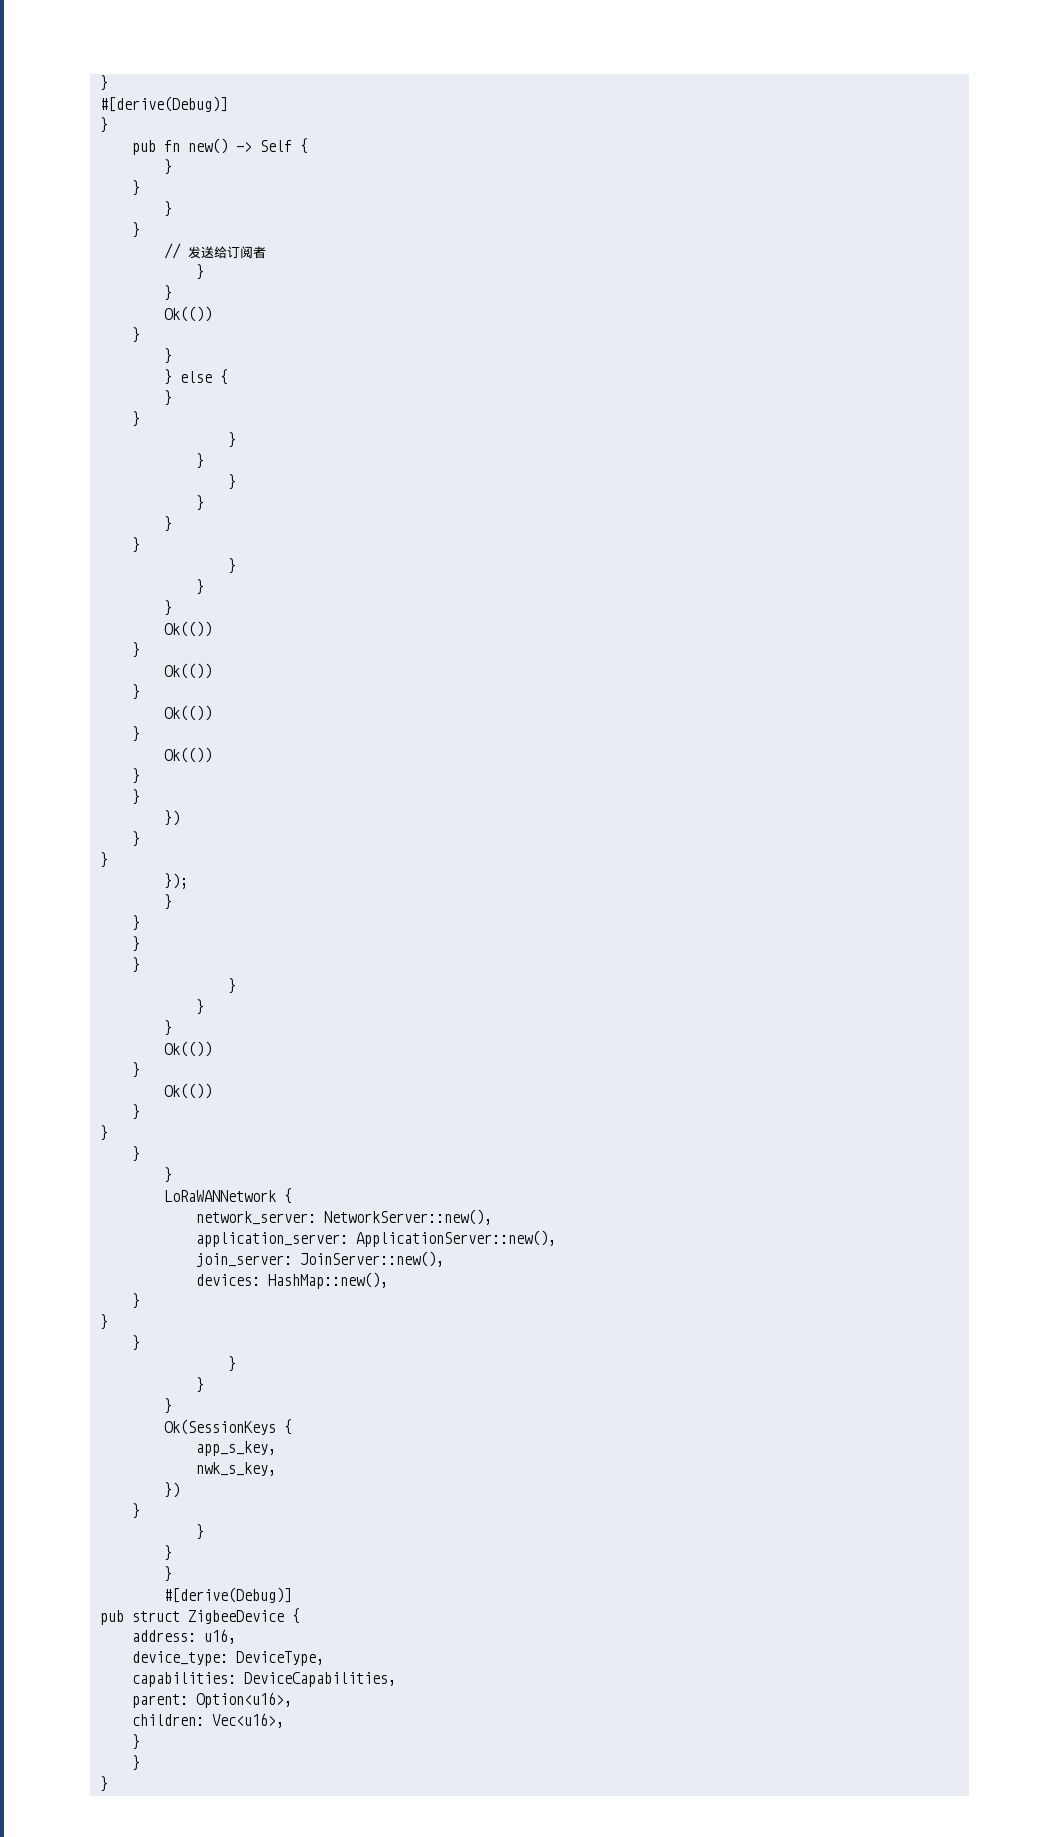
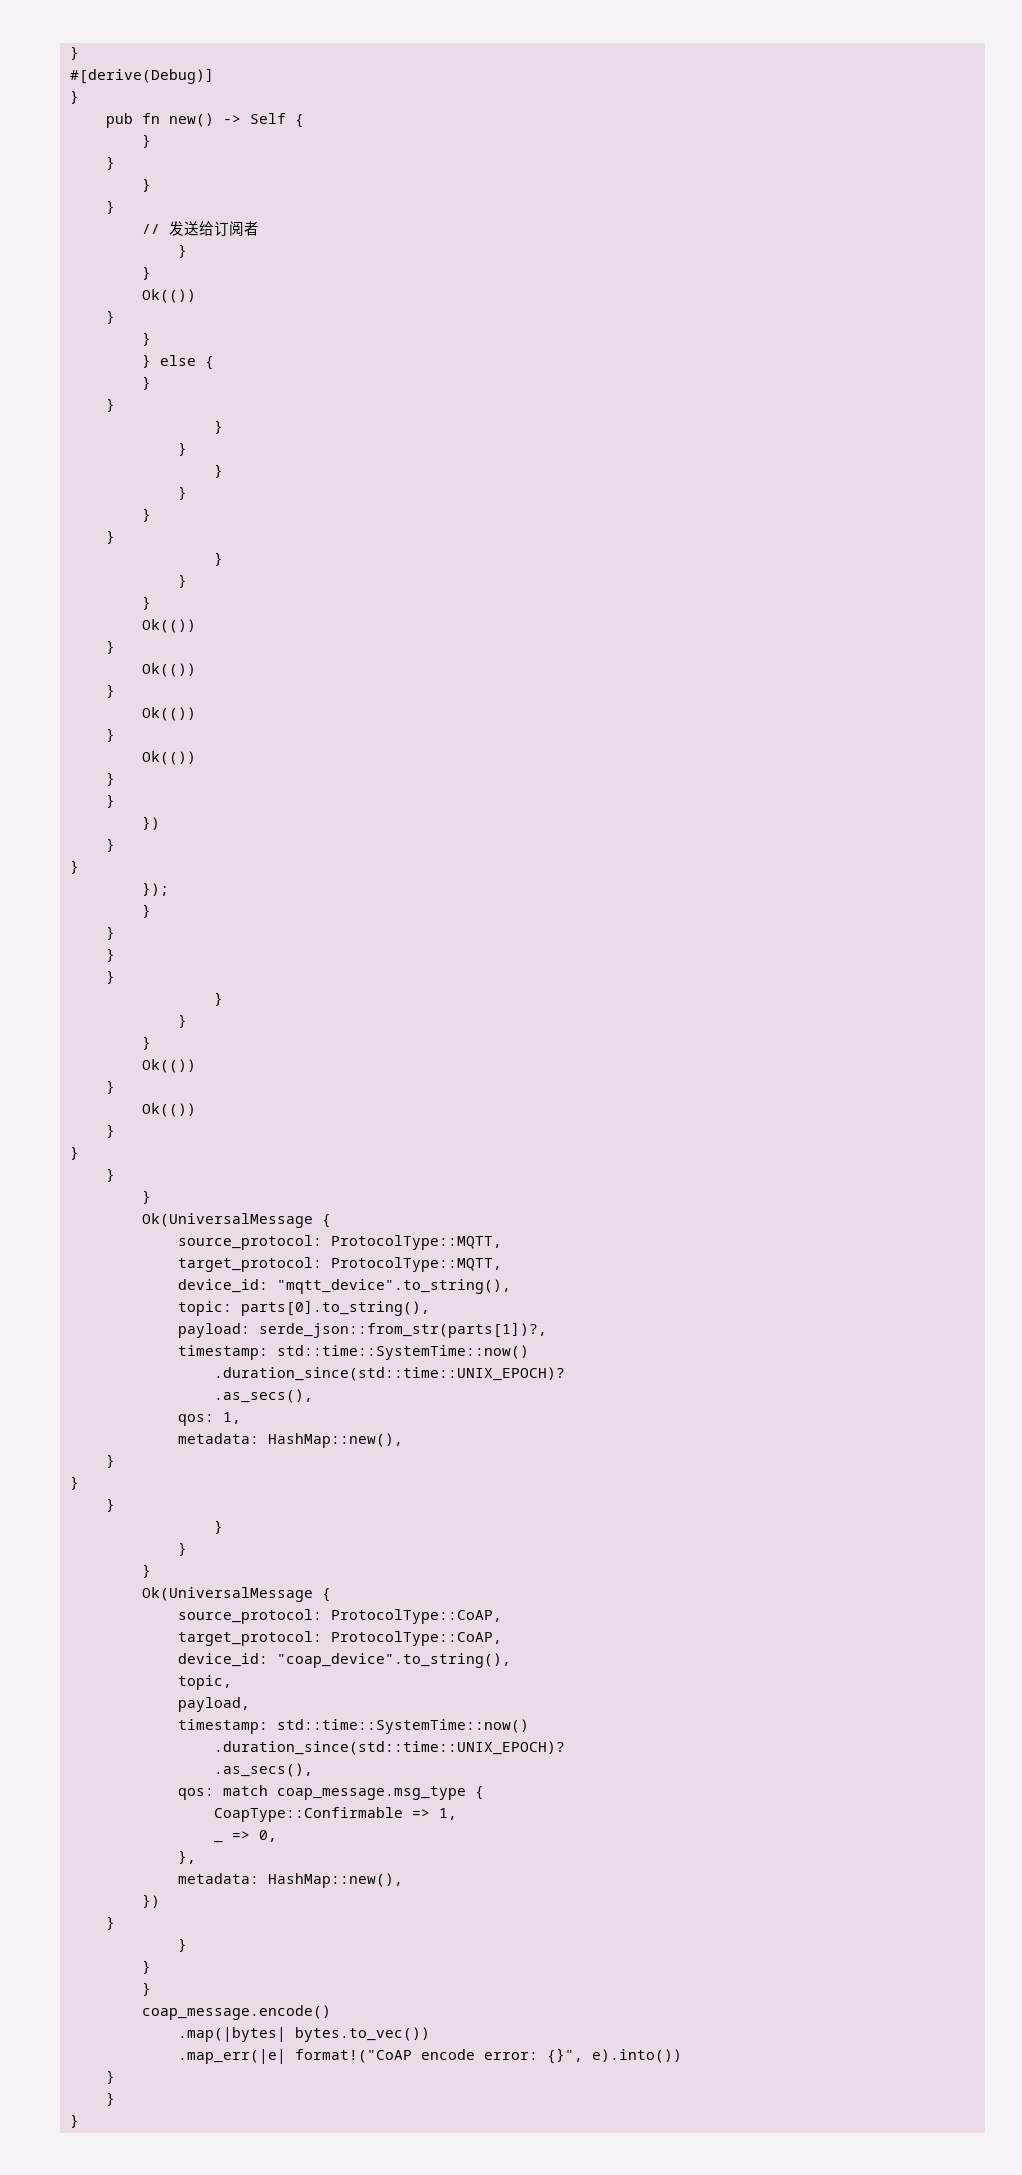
[163,1188,292,1204] [195,1209,492,1225] [195,1230,556,1247] [195,1251,444,1267] [195,1274,260,1286] LoRaWANNetwork { // network_server: NetworkServer::new(), // application_server: ApplicationServer::new(), // join_server: JoinServer::new(), // devices: -> [141,1213,331,1228] [177,1235,502,1250] [177,1257,502,1272] [177,1279,511,1294] [177,1300,430,1316] [177,1322,547,1338] [177,1345,529,1360] [213,1367,565,1381] [213,1389,313,1403] [177,1412,241,1426] [177,1433,259,1444] Ok(UniversalMessage { // source_protocol: ProtocolType::MQTT, // target_protocol: ProtocolType::MQTT, // device_id: "mqtt_device".to_string(), // topic: parts[0].to_string(), // payload: serde_json::from_str(parts[1])?, // timestamp: std::time::SystemTime::now() // .duration_since(std::time::UNIX_EPOCH)? // .as_secs(), // qos: 1, // metadata:
[163,1419,292,1435] [195,1441,276,1456] [195,1462,276,1476] Ok(SessionKeys { // app_s_key, // nwk_s_key, -> [141,1587,331,1602] [177,1609,502,1624] [177,1631,502,1646] [177,1653,511,1668] [177,1675,232,1690] [177,1697,250,1712] [177,1719,529,1734] [213,1741,565,1755] [213,1763,313,1777] [177,1785,484,1800] [213,1807,457,1822] [213,1840,223,1843] [231,1830,277,1842] [177,1850,196,1864] [177,1873,403,1888] Ok(UniversalMessage { // source_protocol: ProtocolType::CoAP, // target_protocol: ProtocolType::CoAP, // device_id: "coap_device".to_string(), // topic, // payload, // timestamp: std::time::SystemTime::now() // .duration_since(std::time::UNIX_EPOCH)? // .as_secs(), // qos: match coap_message.msg_type { // CoapType::Confirmable => 1, // _ => 0, // }, // metadata: HashMap::new(),
[163,1587,292,1603] [99,1608,300,1625] [131,1629,236,1644] [131,1651,324,1666] [131,1672,396,1687] [131,1692,292,1708] [131,1713,284,1728] #[derive(Debug)] // pub struct ZigbeeDevice { // address: u16, // device_type: DeviceType, // capabilities: DeviceCapabilities, // parent: Option<u16>, // children: Vec<u16>, -> [141,2005,331,2020] [177,2027,430,2042] [177,2048,682,2064] coap_message.encode() // .map(|bytes| bytes.to_vec()) // .map_err(|e| format!("CoAP encode error: {}", e).into())

